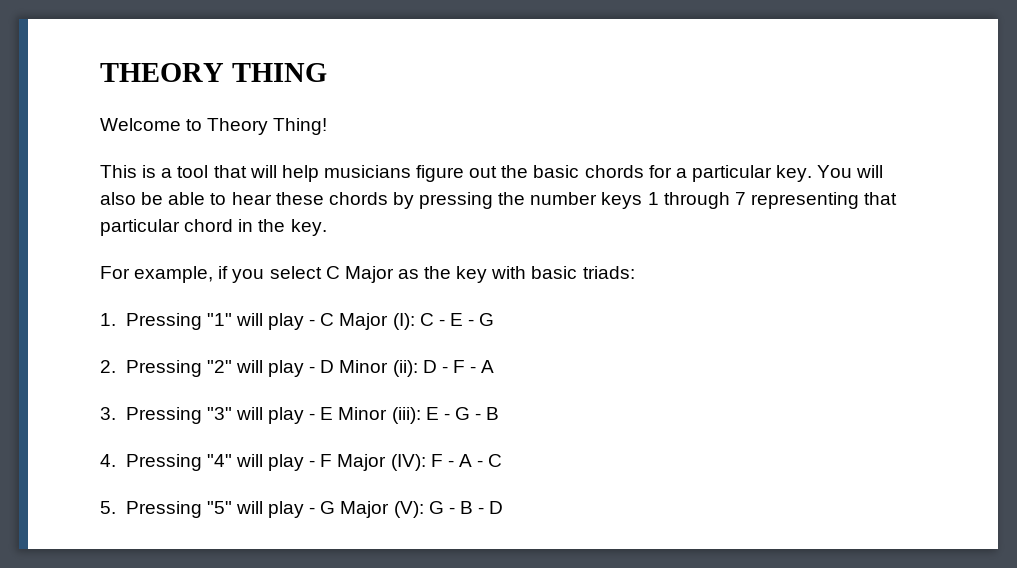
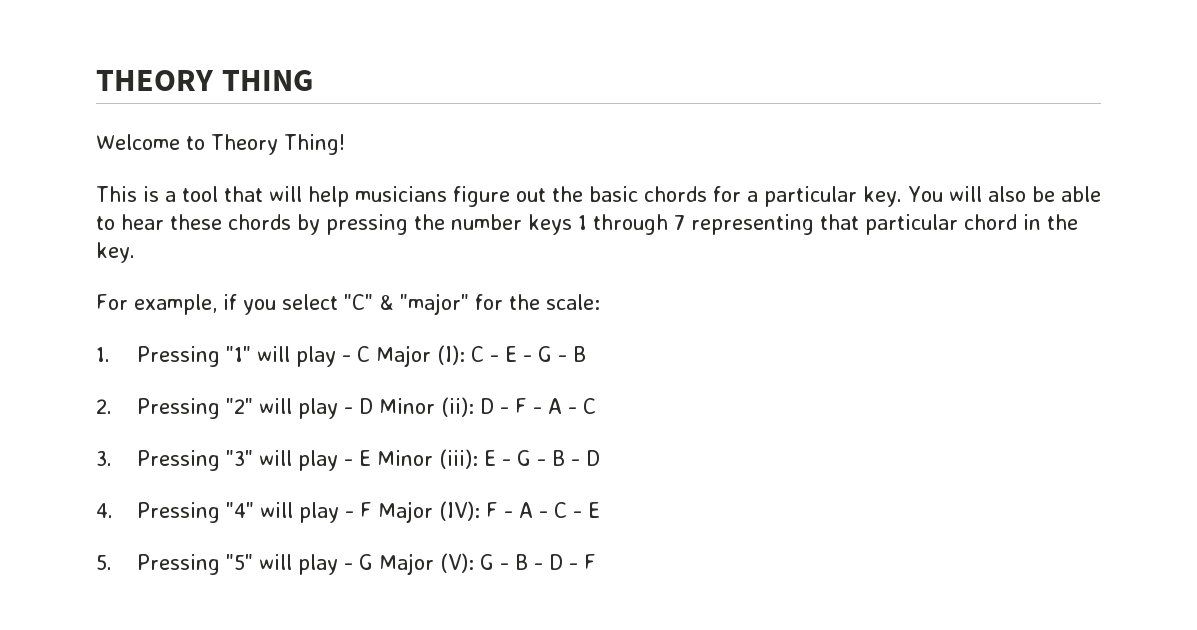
[325,266,635,283] C Major as the key with basic triads: -> [343,293,600,315] "C" & "major" for the scale:
(495, 319) none -> [557,346,586,362] - B
(495, 366) none -> [567,398,596,414] - C
(500, 413) none -> [570,450,600,466] - D
(503, 460) none -> [572,502,600,518] - E
(504, 507) none -> [568,554,596,570] - F

